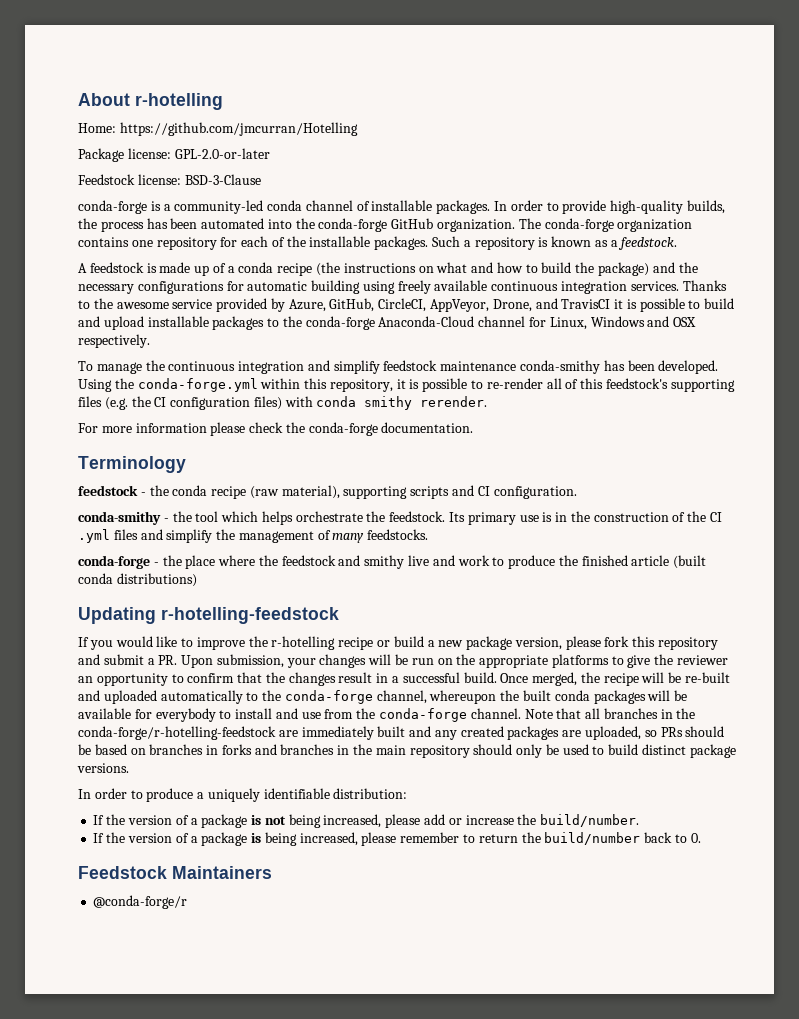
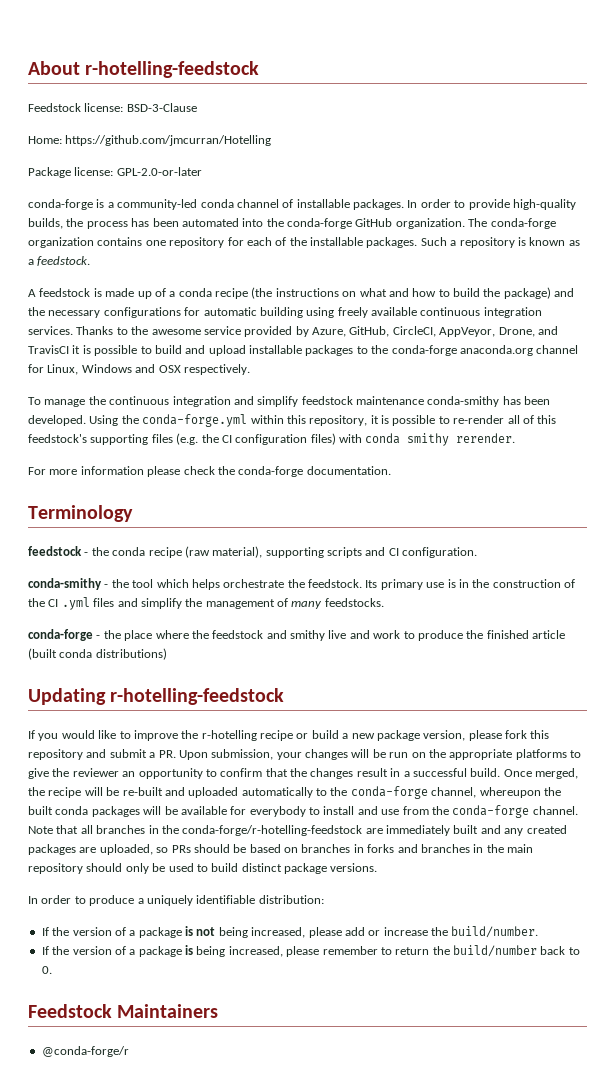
[135,93,223,110] r-hotelling -> [85,61,260,78] [28,103,197,112] r-hotelling-feedstock // Feedstock license: BSD-3-Clause
[78,174,261,185] // Feedstock license: BSD-3-Clause -> (202, 171) none
[378,316,475,327] Anaconda-Cloud -> [459,345,533,356] anaconda.org

